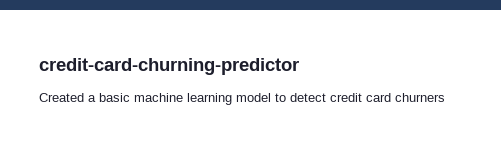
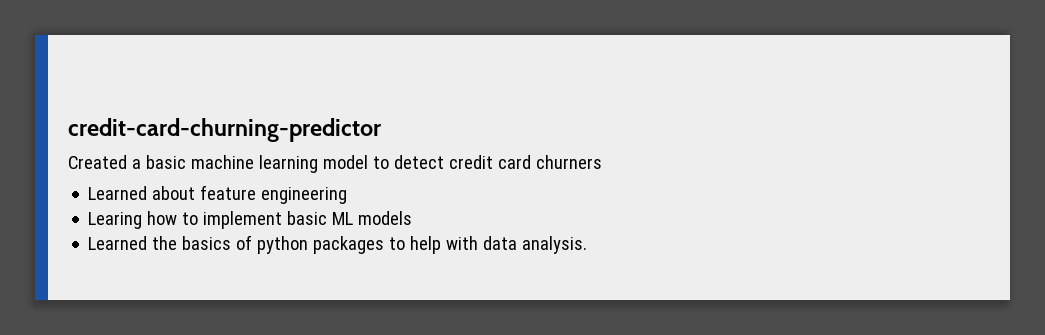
(445, 97) none -> [88,185,348,204] [88,211,413,229] [88,235,588,254] // Learned about feature engineering // Learing how to implement basic ML models // Learned the basics of python packages to help with data analysis.

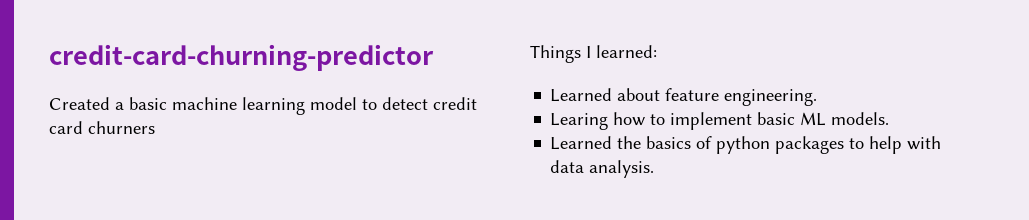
(602, 162) none -> [530,45,657,63] // Things I learned:
[261,187,348,204] engineering -> [724,89,818,106] engineering.
[358,211,413,225] models -> [831,112,890,125] models.

